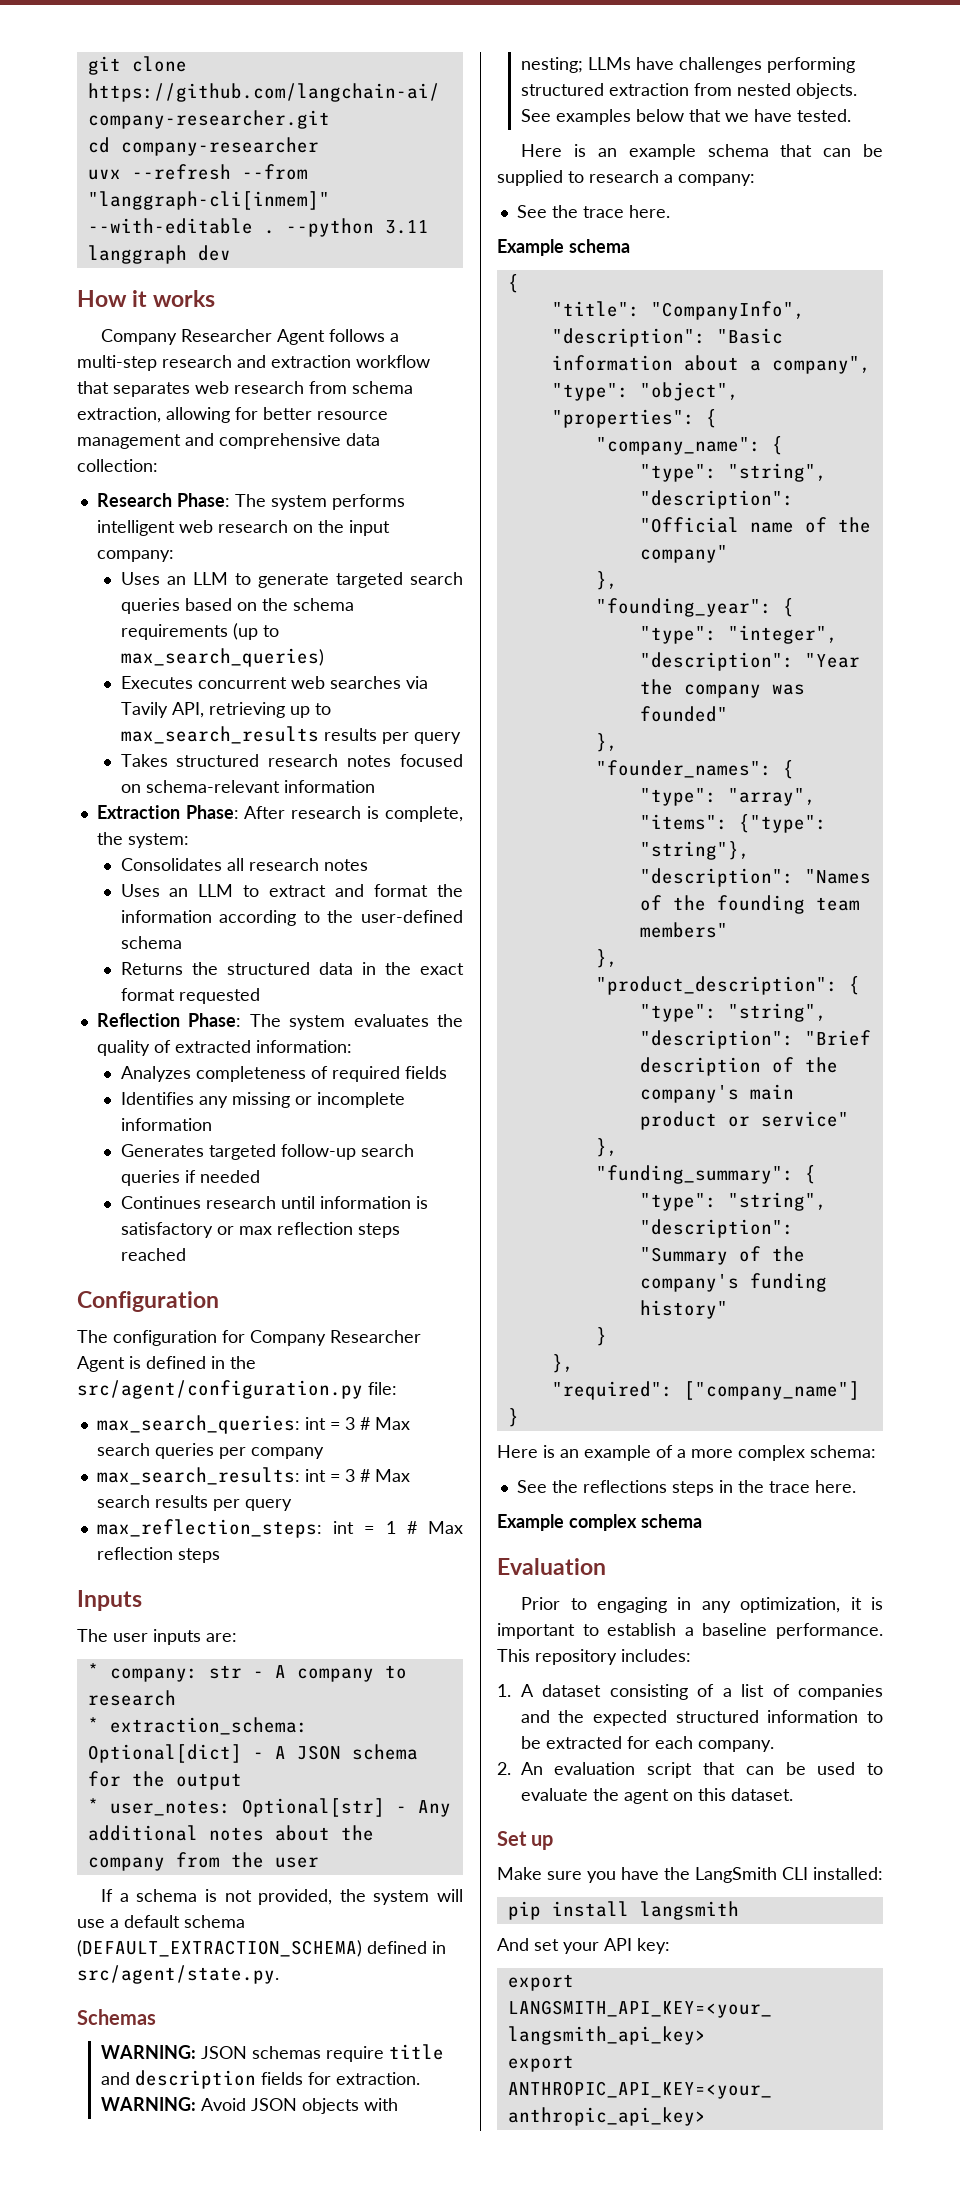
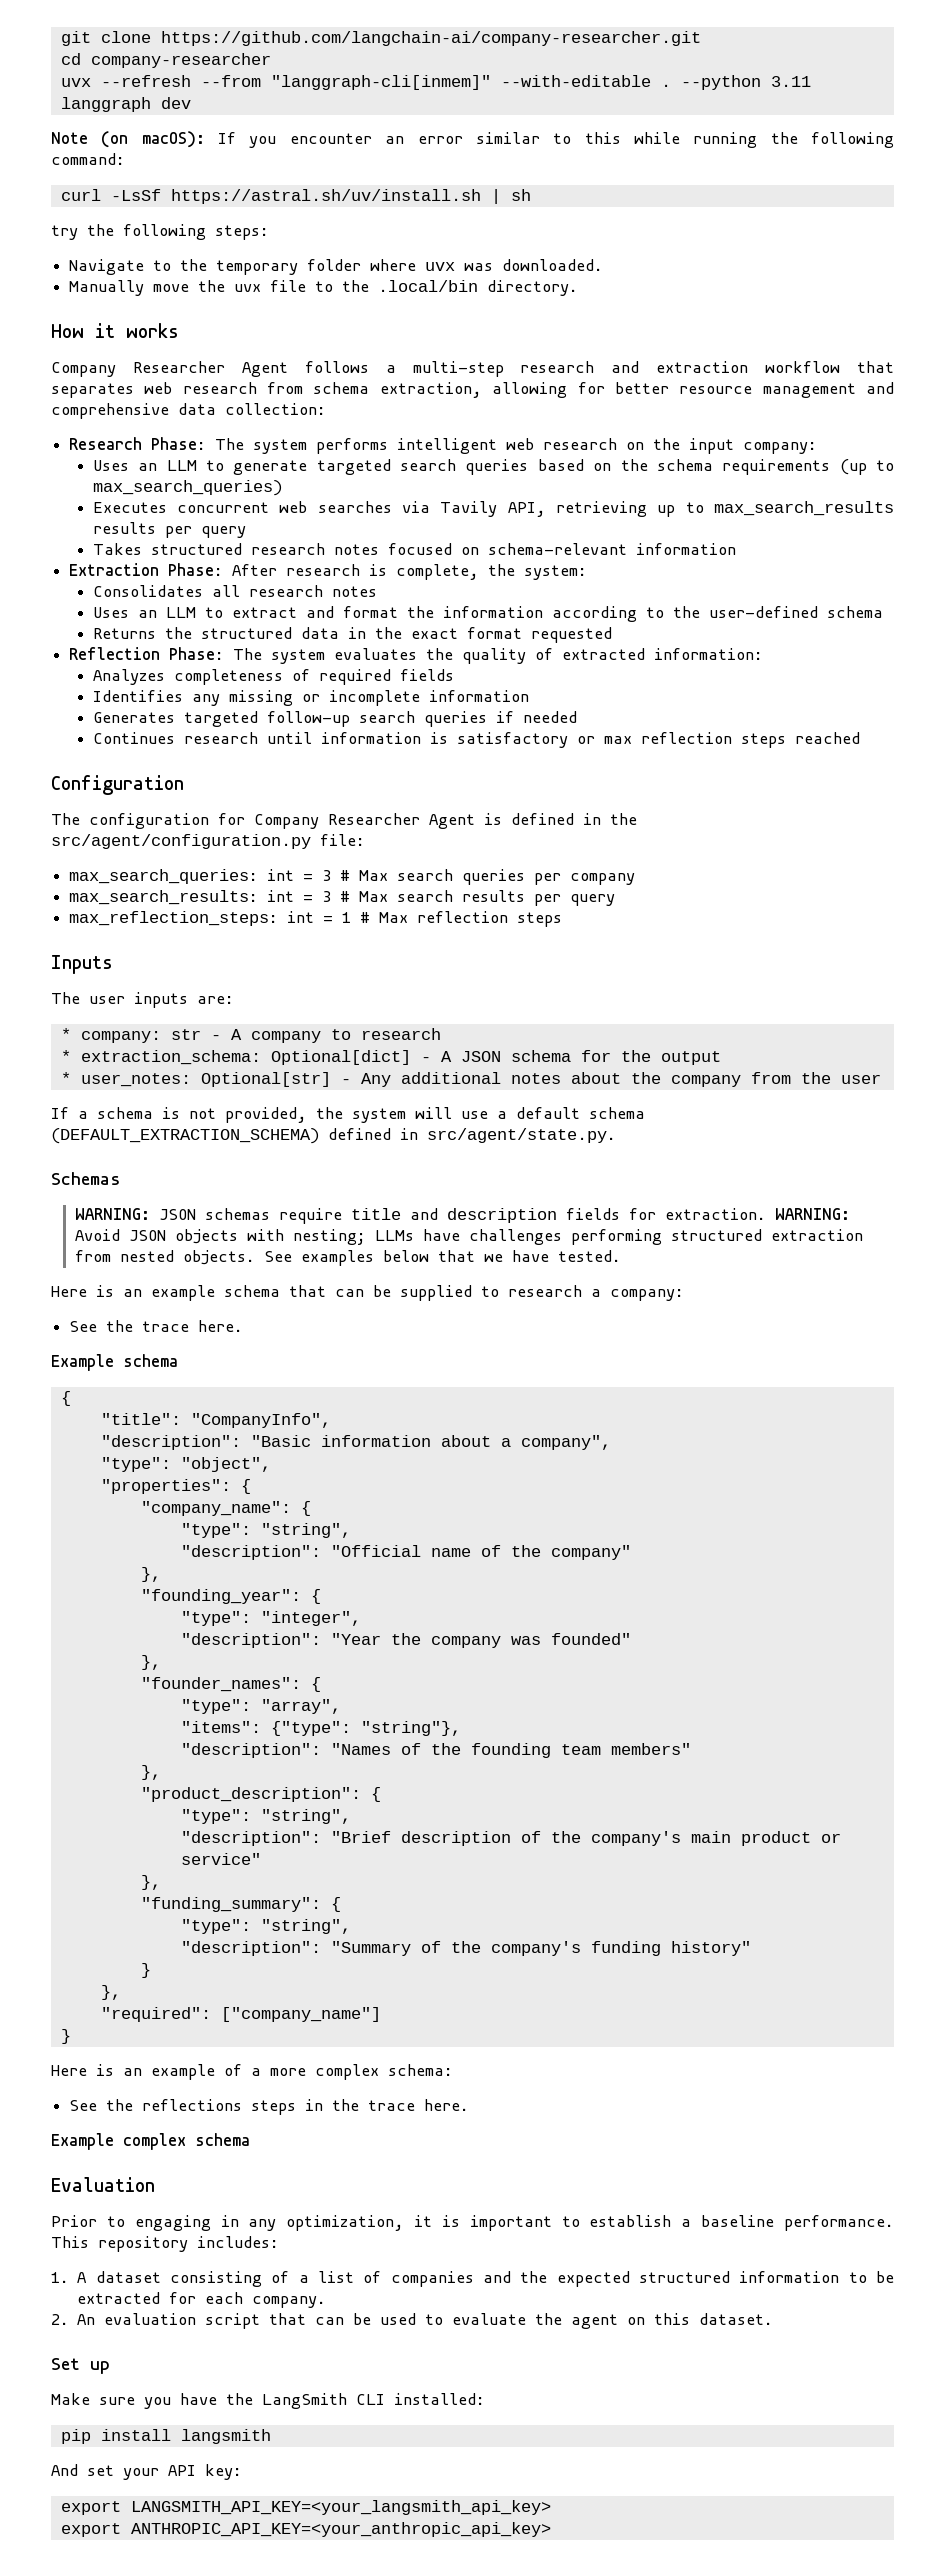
(231, 253) none -> [51,131,895,148] [51,153,125,165] [60,189,531,204] [51,224,269,240] [69,259,604,275] [69,280,579,296] // Note (on macOS): If you encounter an error similar to this while running the following command: // curl -LsSf https://astral.sh/uv/install.sh | sh // try the following steps: // Navigate to the temporary folder where uvx was downloaded. // Manually move the uvx file to the .local/bin directory.

